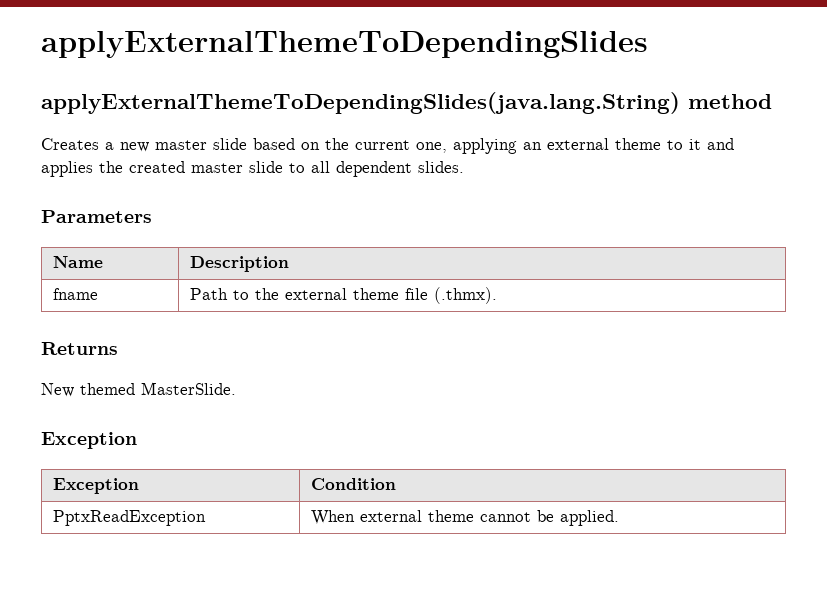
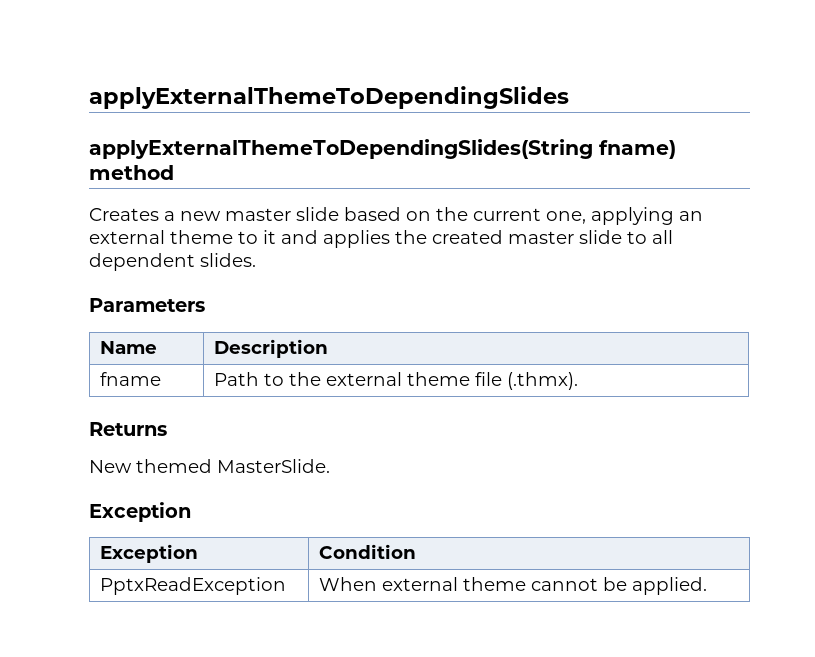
[41,92,680,114] applyExternalThemeToDependingSlides(java.lang.String) -> [89,139,676,159] applyExternalThemeToDependingSlides(String fname)

